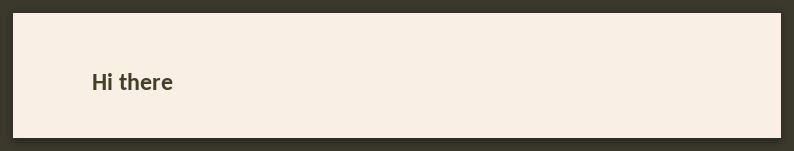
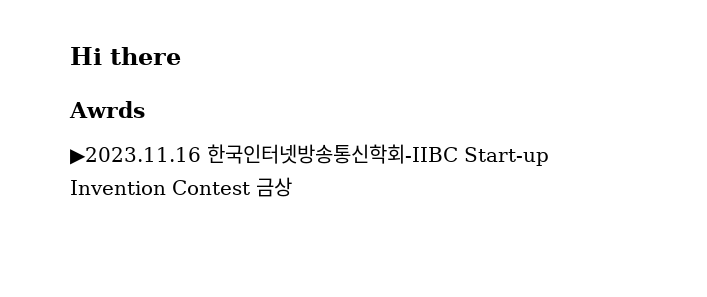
(174, 81) none -> [69,101,145,118] [70,144,549,166] [70,177,292,197] // Awrds // ▶2023.11.16 한국인터넷방송통신학회-IIBC Start-up Invention Contest 금상

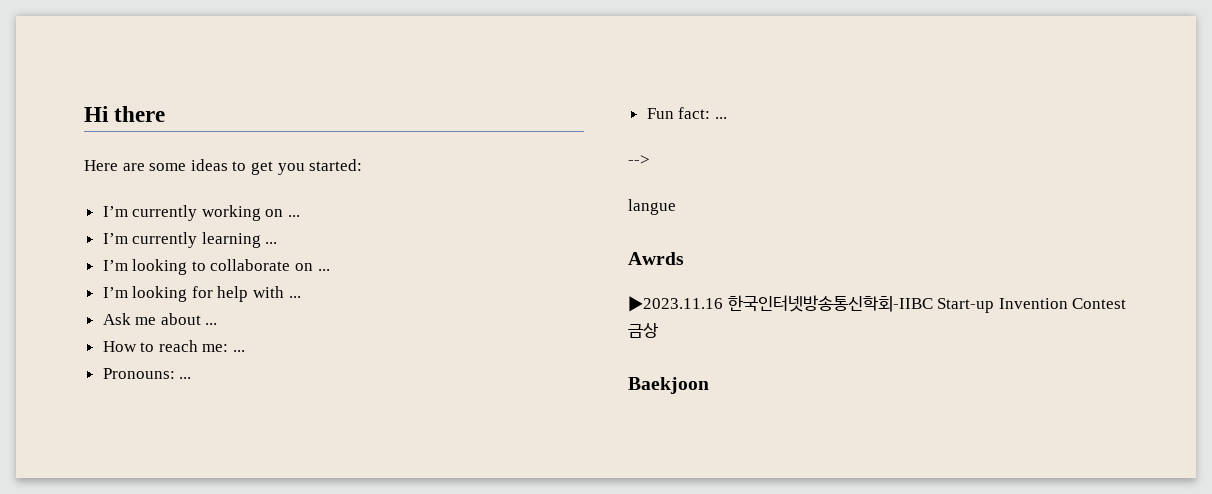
(181, 56) none -> [84,159,363,175] [102,205,301,221] [102,232,278,248] [102,259,330,275] [102,286,301,302] [102,313,218,325] [102,340,246,352] [102,368,192,379] [646,107,727,119] [628,155,650,165] [628,199,676,215] // Here are some ideas to get you started: // I’m currently working on ... // I’m currently learning ... // I’m looking to collaborate on ... // I’m looking for help with ... // Ask me about ... // How to reach me: ... // Pronouns: ... // Fun fact: ... // --> // langue
(292, 187) none -> [628,377,709,394] // Baekjoon

